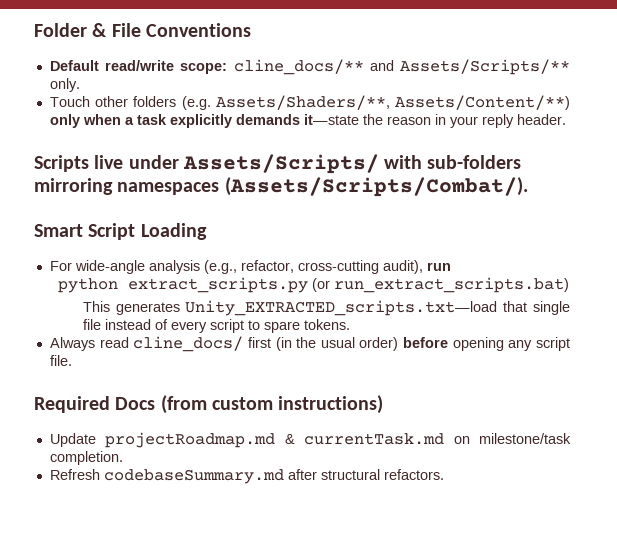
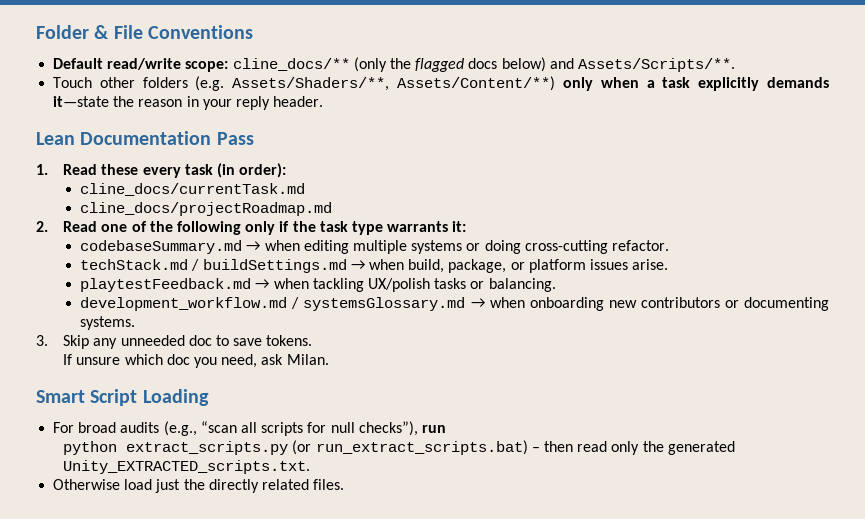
[369,59,570,75] [49,78,80,92] and Assets/Scripts/** only. -> [353,57,735,72] (only the flagged docs below) and Assets/Scripts/**.
[34,154,522,174] [34,177,528,197] [34,223,207,240] [49,260,423,274] Scripts live under Assets/Scripts/ with sub-folders mirroring namespaces (Assets/Scripts/Combat/). // Smart Script Loading // For wide-angle analysis (e.g., refactor, cross-cutting audit), -> [36,131,254,145] [36,163,287,178] [80,183,306,196] [80,202,333,216] [36,221,467,235] [80,240,669,254] [80,259,669,273] [80,278,556,292] [80,297,829,311] [80,316,136,330] [36,335,313,349] [63,354,329,368] [36,389,209,406] [53,421,418,436] Lean Documentation Pass // 1. Read these every task (in order): // cline_docs/currentTask.md // cline_docs/projectRoadmap.md // 2. Read one of the following only if the task type warrants it: // codebaseSummary.md → when editing multiple systems or doing cross-cutting refactor. // techStack.md / buildSettings.md → when build, package, or platform issues arise. // playtestFeedback.md → when tackling UX/polish tasks or balancing. // development_workflow.md / systemsGlossary.md → when onboarding new contributors or documenting systems. // 3. Skip any unneeded doc to save tokens. // If unsure which doc you need, ask Milan. // Smart Script Loading // For broad audits (e.g., “scan all scripts for null checks”),
[82,300,570,316] [82,319,350,333] [49,336,570,352] [49,355,72,366] [34,395,384,414] [49,432,571,448] [49,451,123,465] [49,469,444,484] // This generates Unity_EXTRACTED_scripts.txt—load that single file instead of every script to spare tokens. // Always read cline_docs/ first (in the usual order) before opening any script file. // Required Docs (from custom instructions) // Update projectRoadmap.md & currentTask.md on milestone/task completion. // Refresh codebaseSummary.md after structural refactors. -> [531,441,735,455] [63,460,311,474] [53,479,345,493] – then read only the generated Unity_EXTRACTED_scripts.txt. // Otherwise load just the directly related files.

